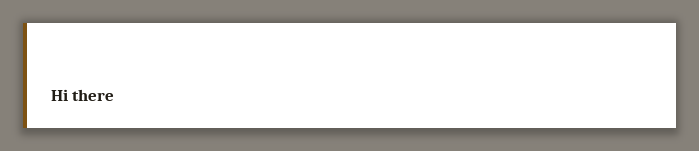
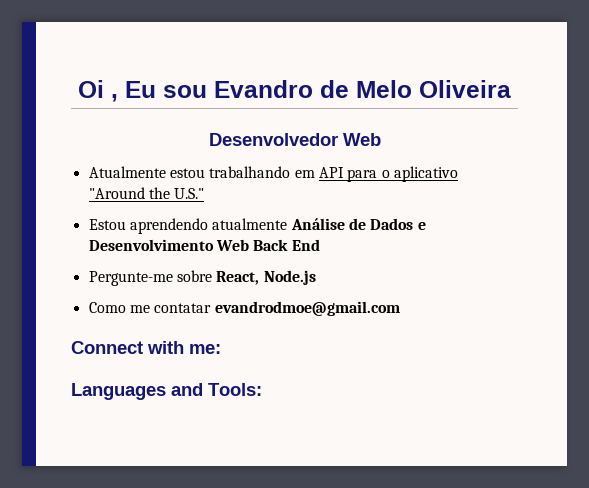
[51,89,115,101] Hi there -> [78,80,511,102] [208,133,381,146] [88,166,458,182] [88,187,205,199] [88,218,426,234] [88,239,320,251] [88,270,316,286] [88,301,400,316] [71,341,221,354] [71,383,262,400] Oi , Eu sou Evandro de Melo Oliveira // Desenvolvedor Web // Atualmente estou trabalhando em API para o aplicativo "Around the U.S." // Estou aprendendo atualmente Análise de Dados e Desenvolvimento Web Back End // Pergunte-me sobre React, Node.js // Como me contatar evandrodmoe@gmail.com // Connect with me: // Languages and Tools:

